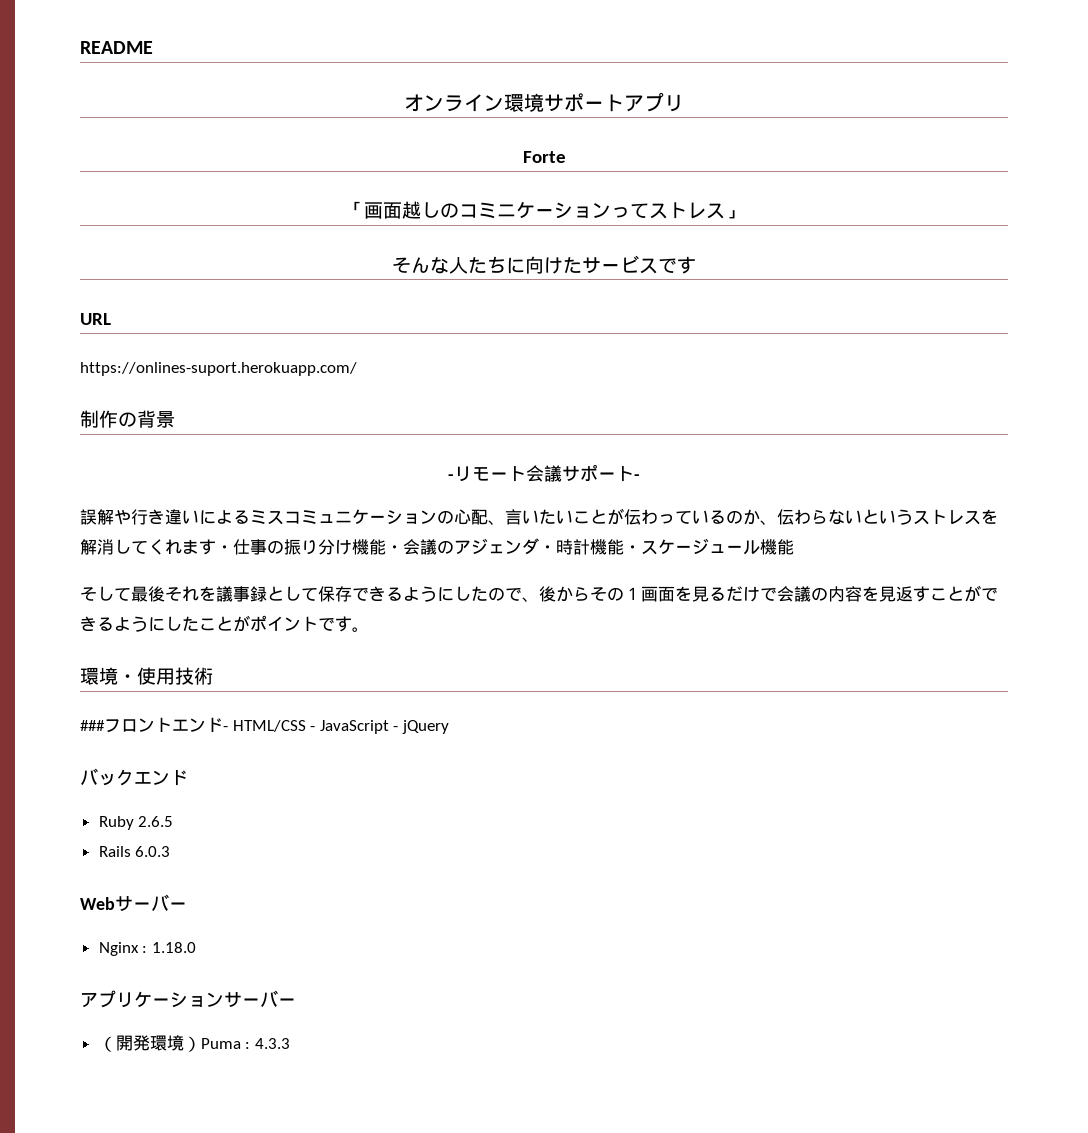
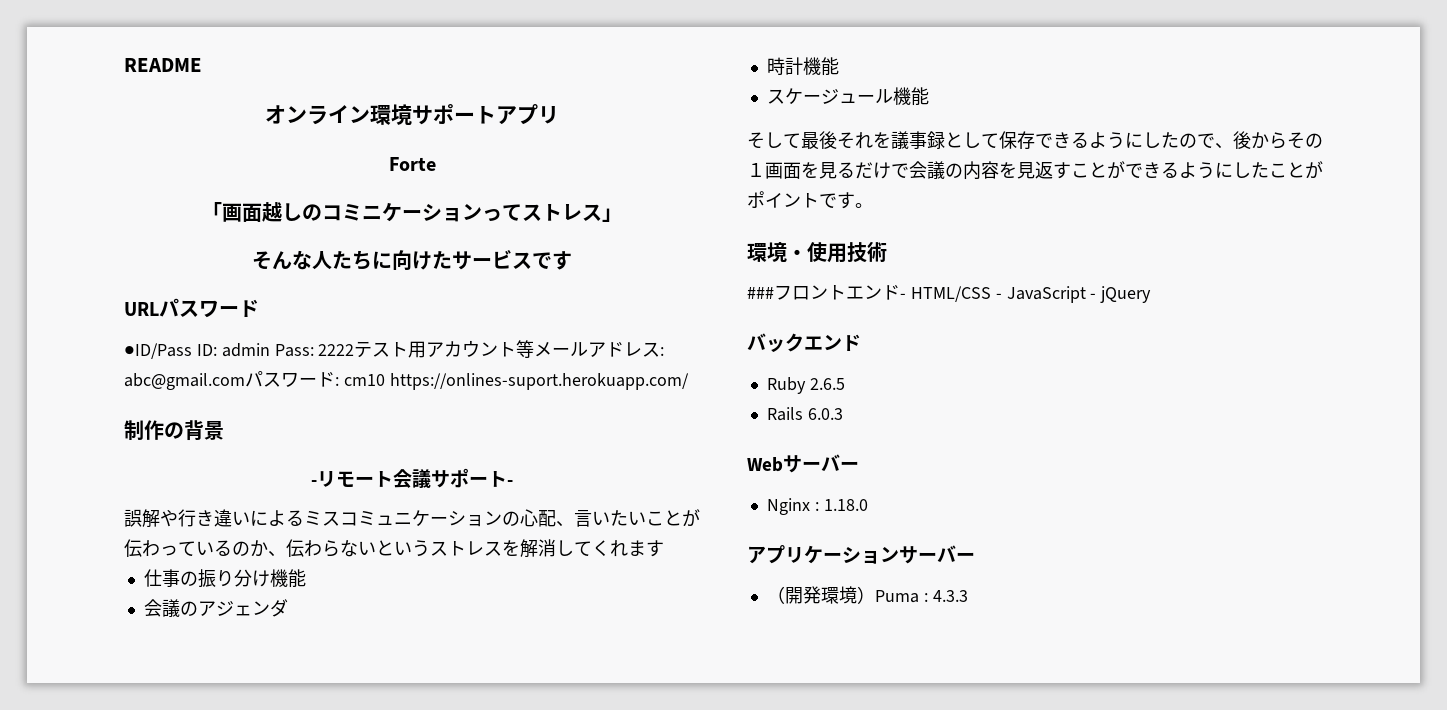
(111, 319) // -> [159,298,259,318] [124,340,665,359] [124,371,385,390] パスワード // ●ID/Pass ID: admin Pass: 2222テスト用アカウント等メールアドレス: abc@gmail.comパスワード: cm10
[216,545,233,553] ・ -> (664, 548) //
[386,545,403,553] ・ -> (306, 578) //
[539,545,556,553] ・ -> (288, 608) //
[624,545,641,553] ・ -> (839, 66) //

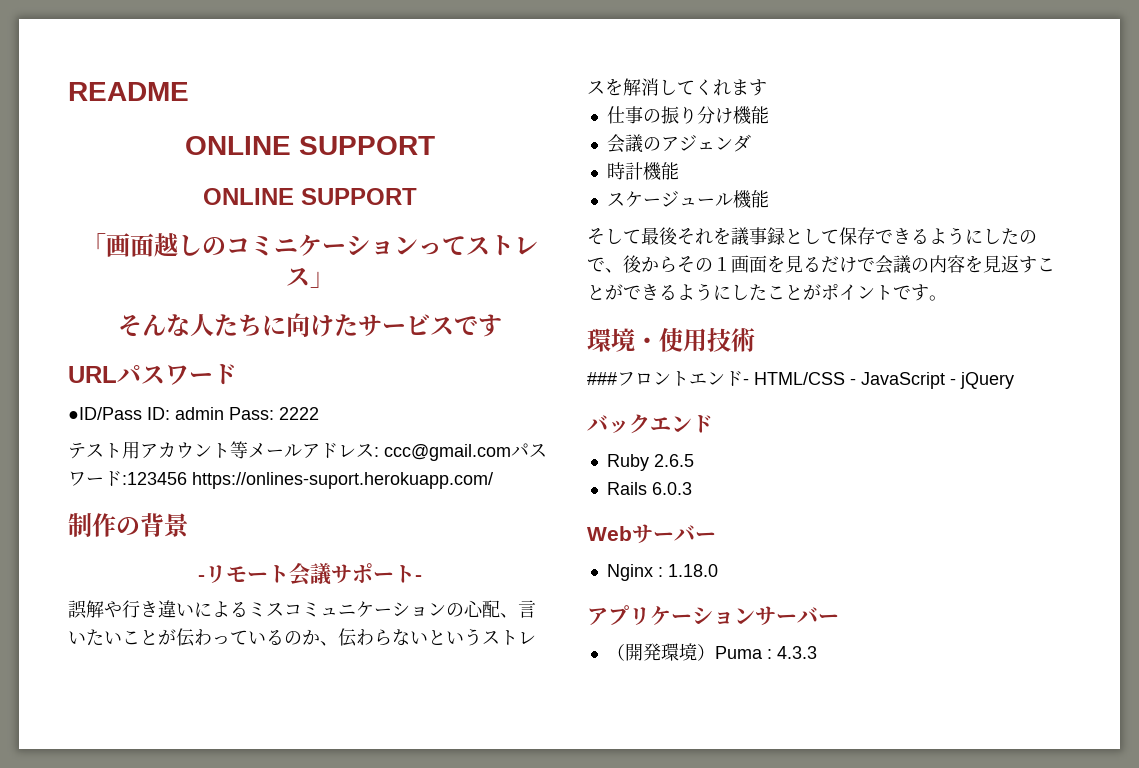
[265,104,559,125] [388,157,436,171] オンライン環境サポートアプリ // Forte -> [185,136,435,155] [203,188,417,205] ONLINE SUPPORT // ONLINE SUPPORT
(355, 350) none -> (319, 413) //
[124,371,385,390] abc@gmail.comパスワード: cm10 -> [384,443,547,461] [68,471,187,487] ccc@gmail.comパスワード:123456

